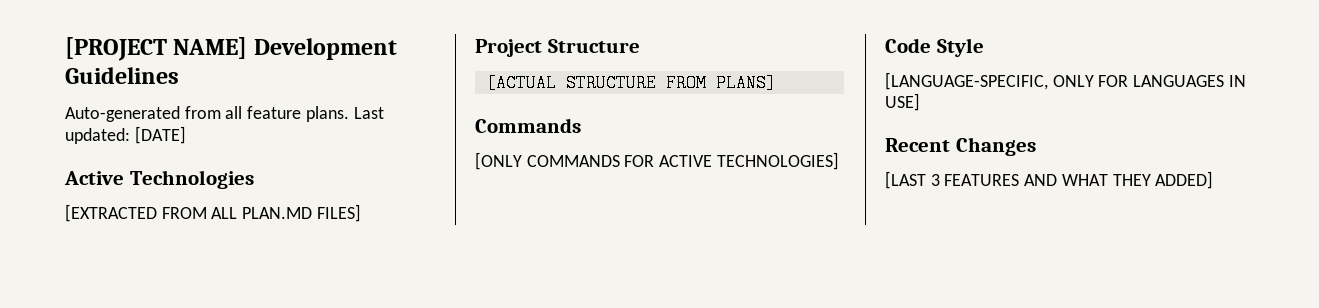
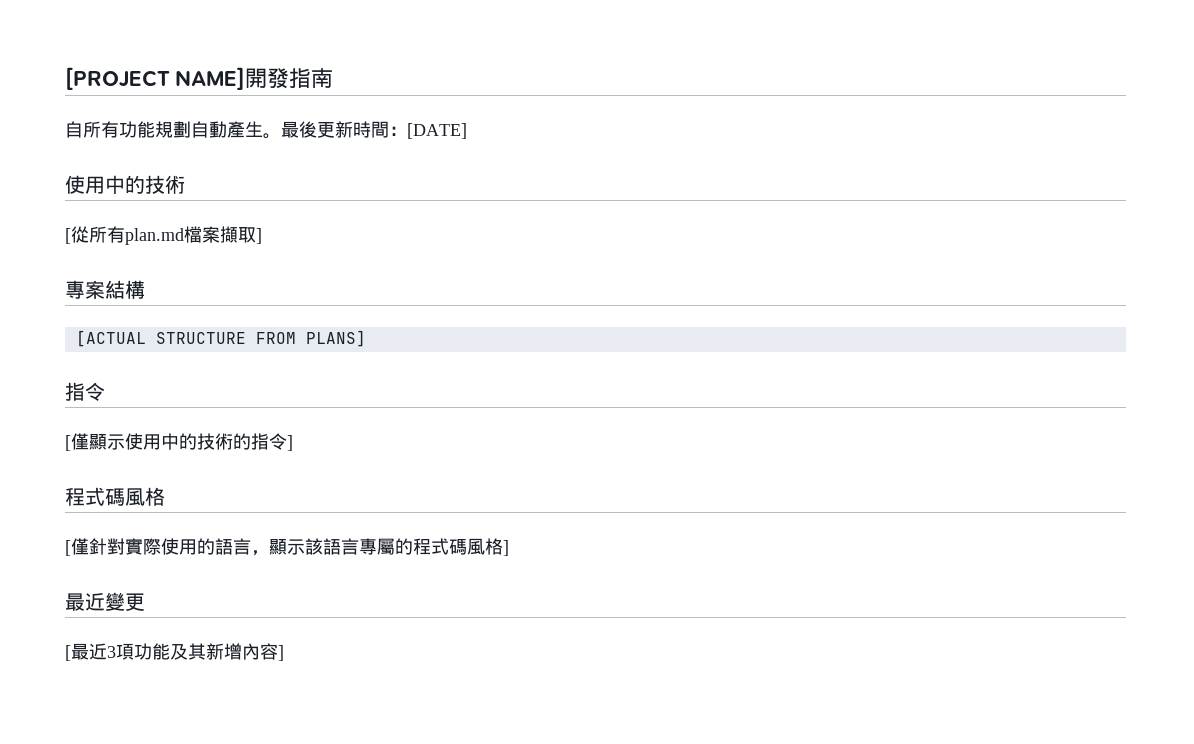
[253,38,397,60] [65,67,179,84] [65,106,384,122] [65,126,186,144] [64,170,254,189] [65,204,361,222] [475,39,640,57] [485,74,776,92] [475,118,581,133] [475,152,839,170] [885,38,984,57] [885,72,1246,90] [885,93,920,111] [885,137,1036,156] [885,171,1214,189] Development Guidelines // Auto-generated from all feature plans. Last updated: [DATE] // Active Technologies // [EXTRACTED FROM ALL PLAN.MD FILES] // Project Structure // [ACTUAL STRUCTURE FROM PLANS] // Commands // [ONLY COMMANDS FOR ACTIVE TECHNOLOGIES] // Code Style // [LANGUAGE-SPECIFIC, ONLY FOR LANGUAGES IN USE] // Recent Changes // [LAST 3 FEATURES AND WHAT THEY ADDED] -> [245,68,333,89] [65,121,467,139] [65,175,185,194] [65,226,262,245] [65,280,145,299] [75,330,366,347] [65,382,105,401] [65,433,293,451] [65,487,165,506] [65,538,509,556] [65,592,145,611] [65,643,284,661] 開發指南 // 自所有功能規劃自動產生。最後更新時間：[DATE] // 使用中的技術 // [從所有plan.md檔案擷取] // 專案結構 // [ACTUAL STRUCTURE FROM PLANS] // 指令 // [僅顯示使用中的技術的指令] // 程式碼風格 // [僅針對實際使用的語言，顯示該語言專屬的程式碼風格] // 最近變更 // [最近3項功能及其新增內容]

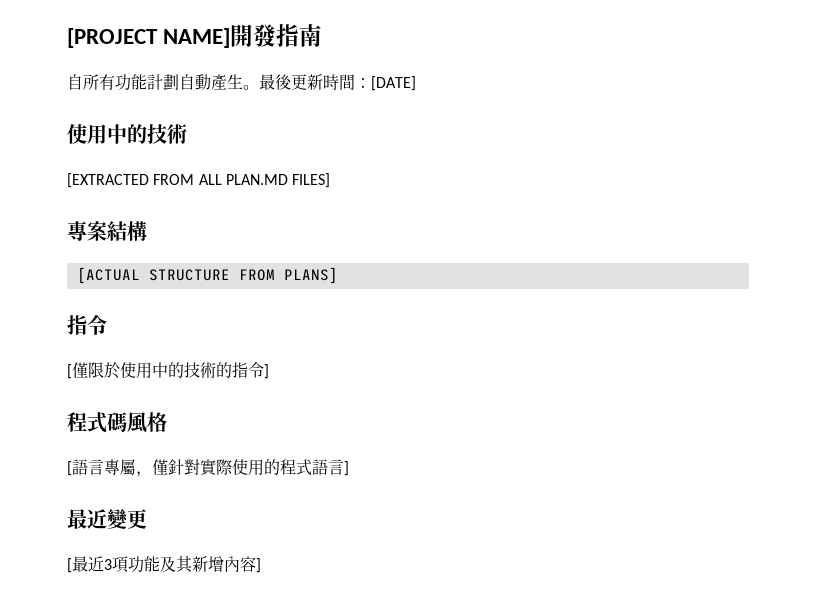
[155,121,173,138] 規 -> [147,74,163,90] 計
[65,226,262,245] [從所有plan.md檔案擷取] -> [67,173,331,188] [EXTRACTED FROM ALL PLAN.MD FILES]
[89,434,125,450] 顯示 -> [88,362,120,379] 限於
(71, 548) none -> [72,459,152,477] 語言專屬，
[215,538,503,556] 語言，顯示該語言專屬的程式碼風格 -> [280,459,344,475] 程式語言

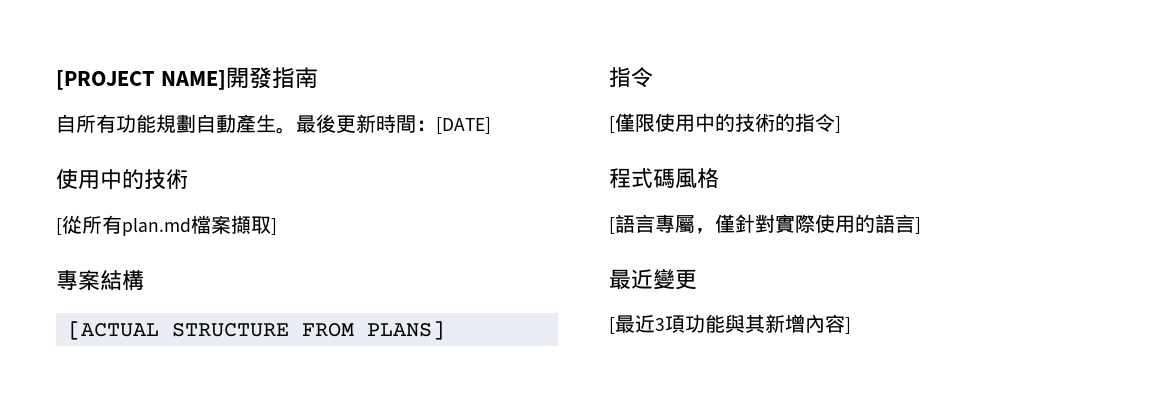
[147,74,163,90] 計 -> [156,114,176,133] 規
[67,173,331,188] [EXTRACTED FROM ALL PLAN.MD FILES] -> [56,215,277,236] [從所有plan.md檔案擷取]
[104,362,120,379] 於 -> (655, 123) none
[280,459,312,475] 程式 -> (875, 223) none
[160,556,176,572] 及 -> [725,314,745,333] 與

